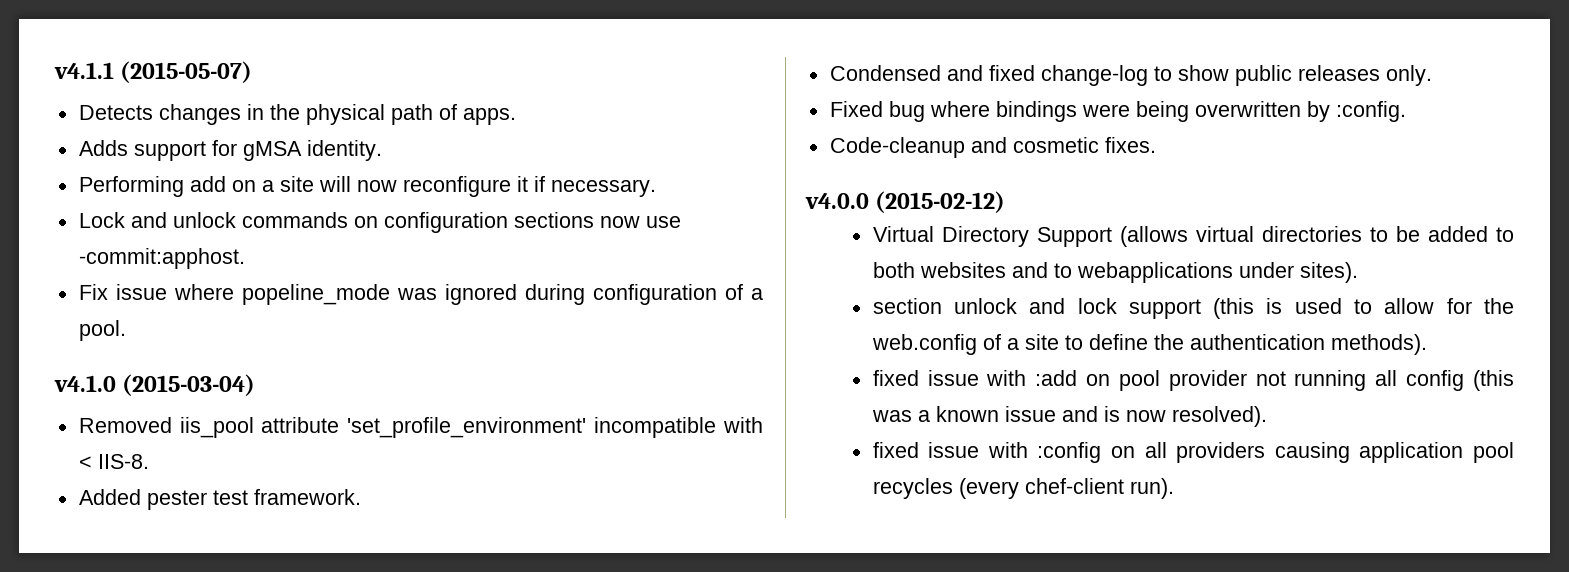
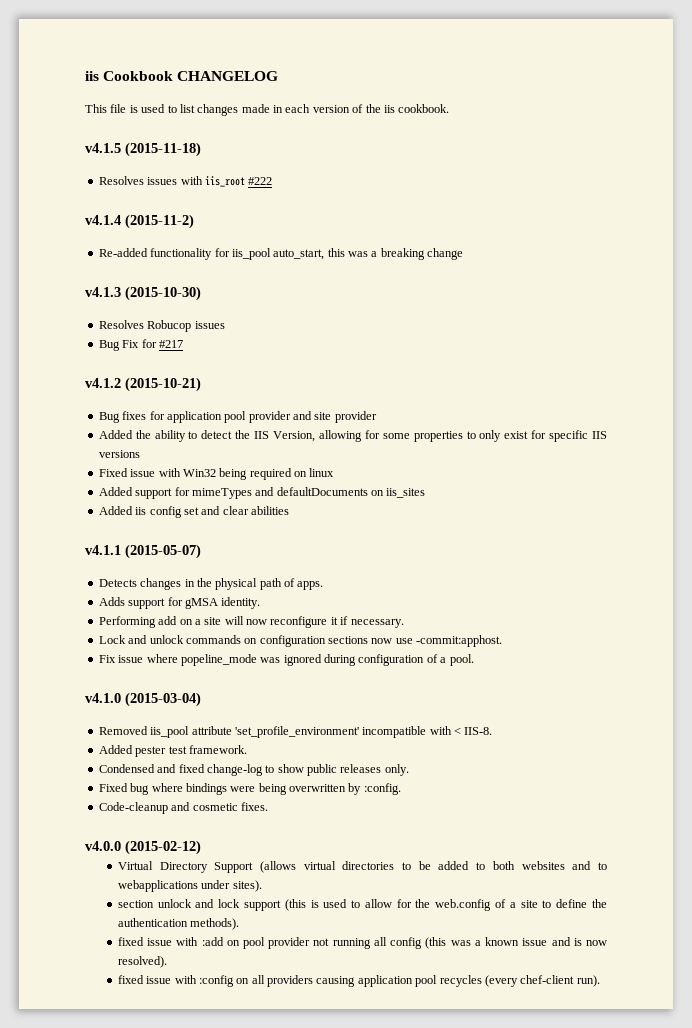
(54, 70) none -> [85,71,279,81] [85,104,450,116] [85,142,201,157] [98,176,273,187] [85,214,194,229] [98,248,464,260] [85,286,201,301] [98,320,225,332] [98,339,183,351] [85,377,201,392] [98,411,377,423] [98,430,607,442] [98,450,140,458] [98,468,335,480] [98,487,426,499] [98,506,289,518] iis Cookbook CHANGELOG // This file is used to list changes made in each version of the iis cookbook. // v4.1.5 (2015-11-18) // Resolves issues with iis_root #222 // v4.1.4 (2015-11-2) // Re-added functionality for iis_pool auto_start, this was a breaking change // v4.1.3 (2015-10-30) // Resolves Robucop issues // Bug Fix for #217 // v4.1.2 (2015-10-21) // Bug fixes for application pool provider and site provider // Added the ability to detect the IIS Version, allowing for some properties to only exist for specific IIS versions // Fixed issue with Win32 being required on linux // Added support for mimeTypes and defaultDocuments on iis_sites // Added iis config set and clear abilities //

